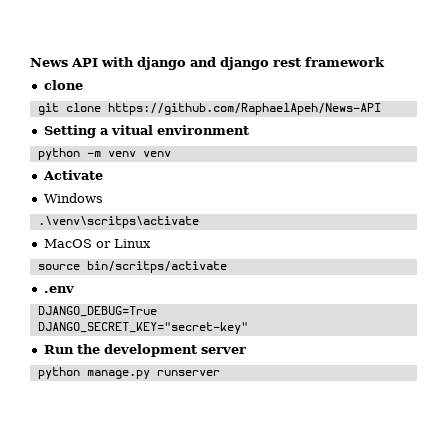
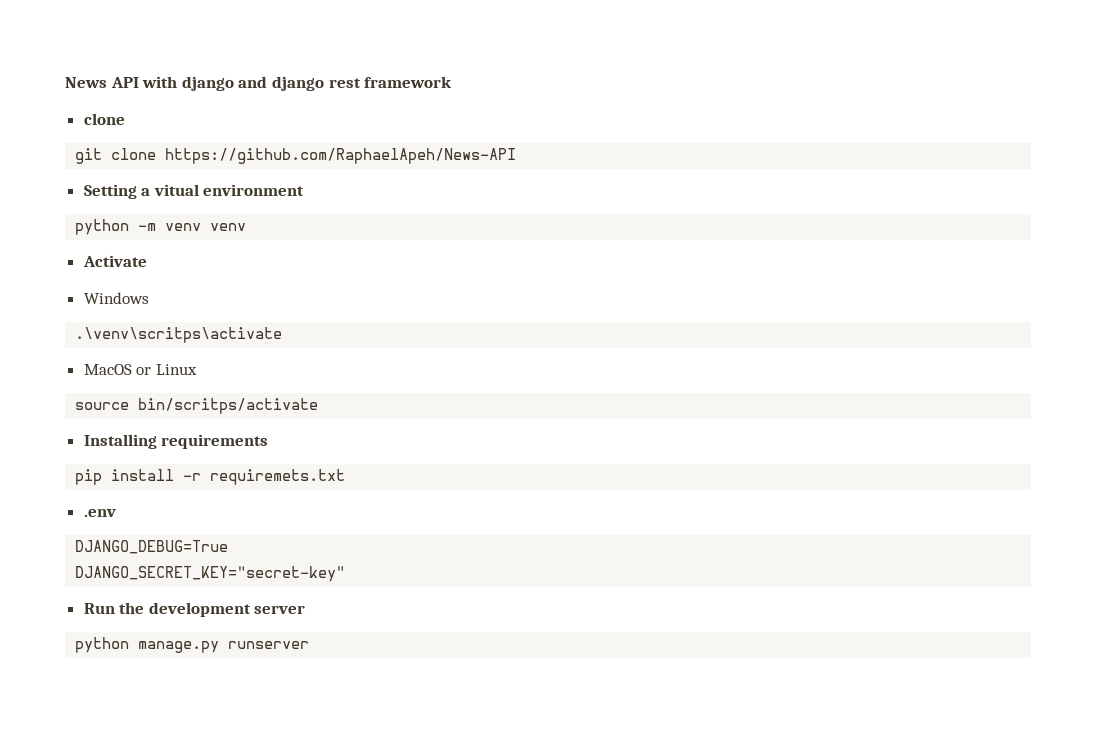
(227, 267) none -> [83,434,269,449] [75,469,346,485] // Installing requirements // pip install -r requiremets.txt

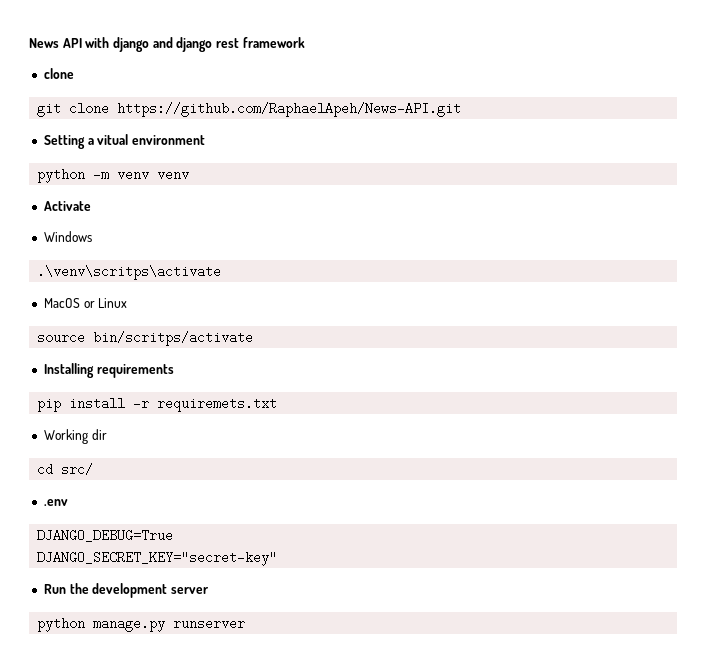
[165,148,517,164] https://github.com/RaphaelApeh/News-API -> [117,102,462,117] https://github.com/RaphaelApeh/News-API.git
(346, 477) none -> [43,429,107,444] [37,463,94,476] // Working dir // cd src/

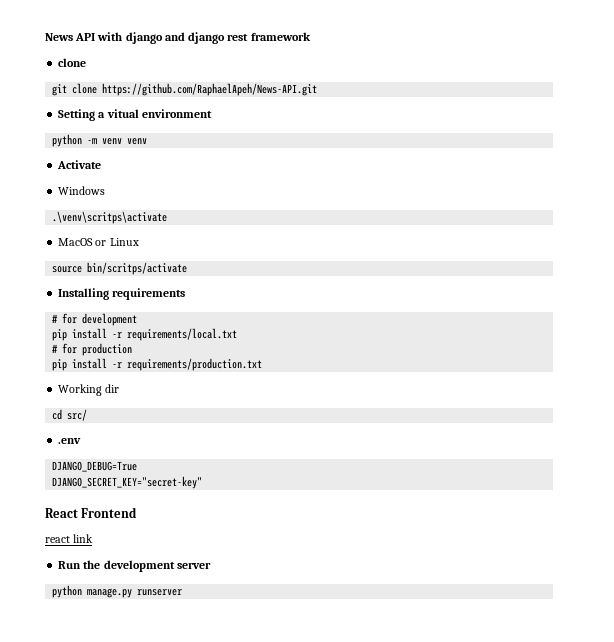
[37,397,278,412] // pip install -r requiremets.txt -> [52,313,138,326] [52,328,238,341] [52,343,133,356] [52,358,263,371] // # for development // pip install -r requirements/local.txt // # for production // pip install -r requirements/production.txt
(278, 558) none -> [45,507,138,518] [45,534,94,543] // React Frontend // react link

